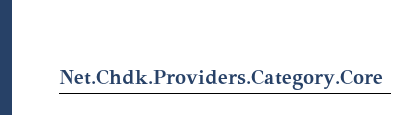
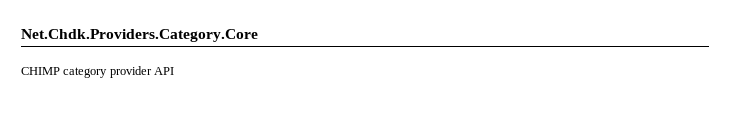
(383, 79) none -> [21,66,175,78] // CHIMP category provider API

